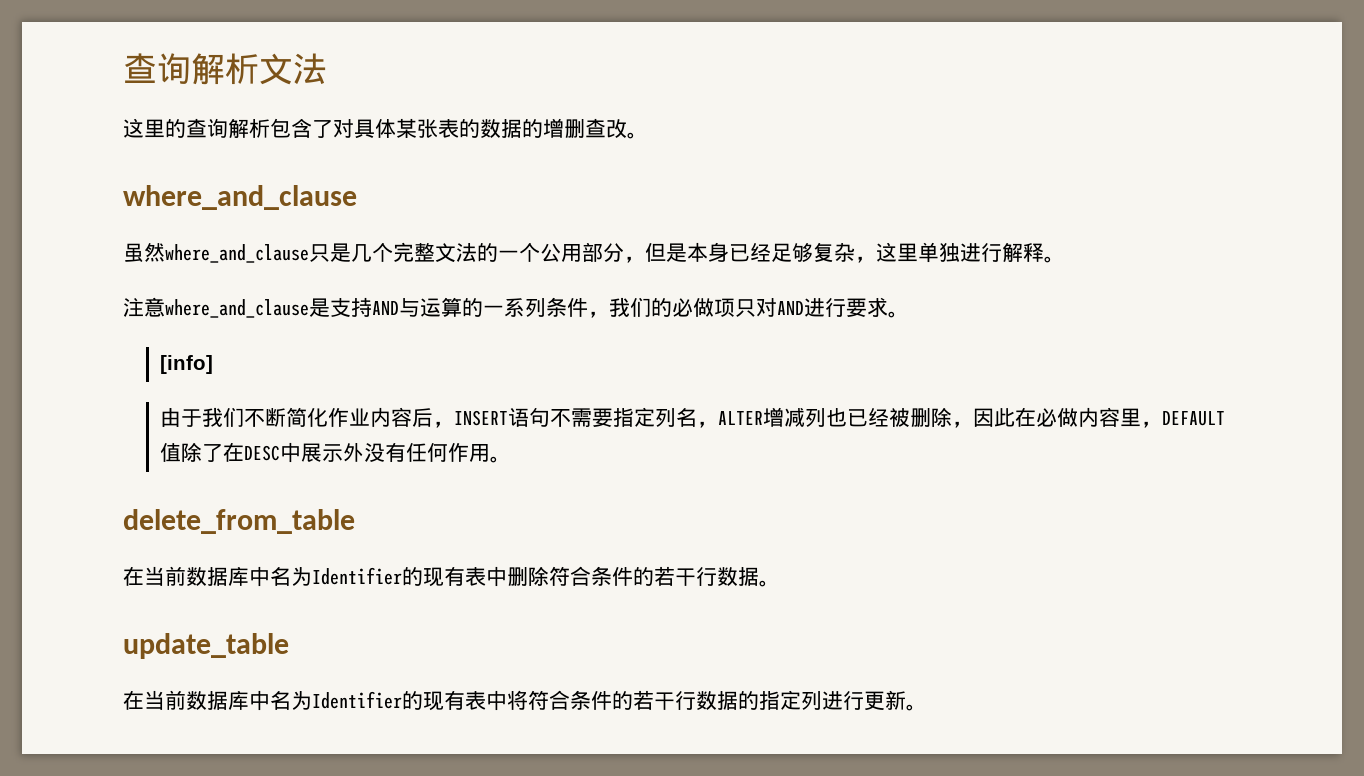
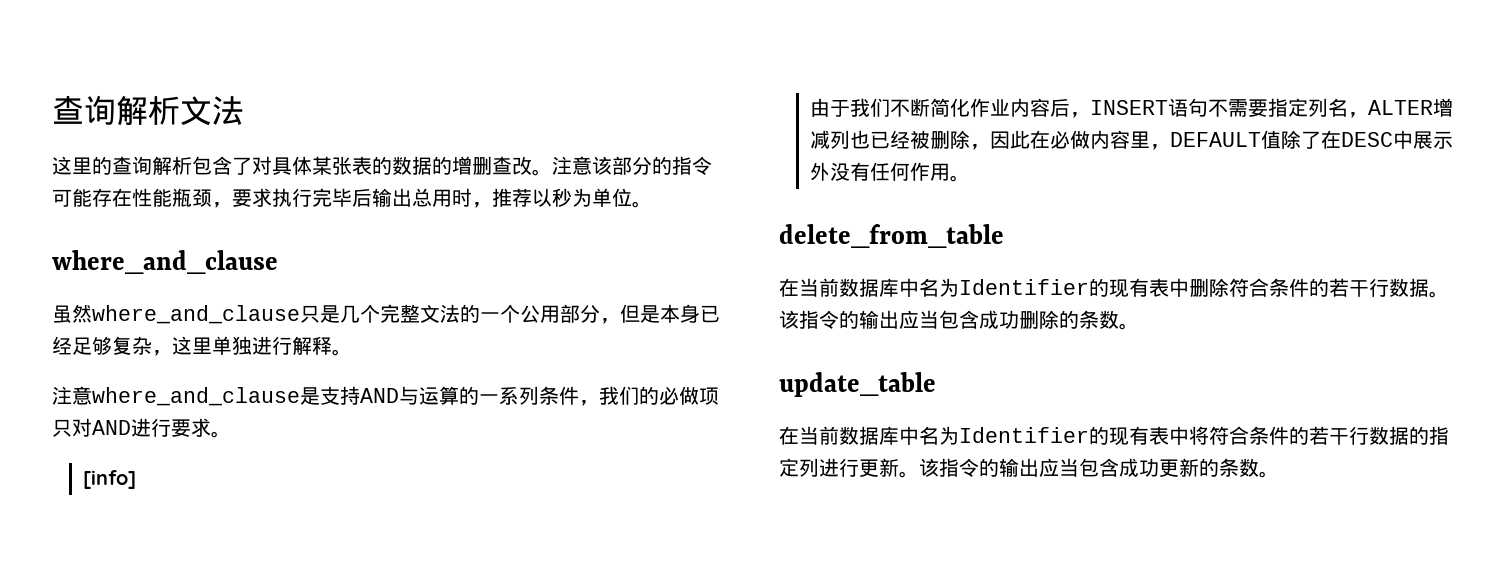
(648, 135) none -> [552,156,712,175] [52,188,652,208] 注意该部分的指令可能存在性能瓶颈，要求执行完毕后输出总用时，推荐以秒为单位。
(780, 583) none -> [779,310,1139,330] 该指令的输出应当包含成功删除的条数。
(927, 707) none -> [919,458,1279,478] 该指令的输出应当包含成功更新的条数。

